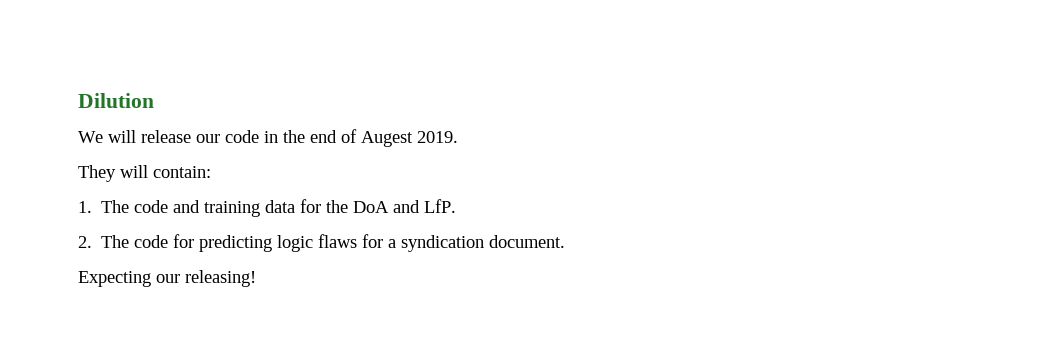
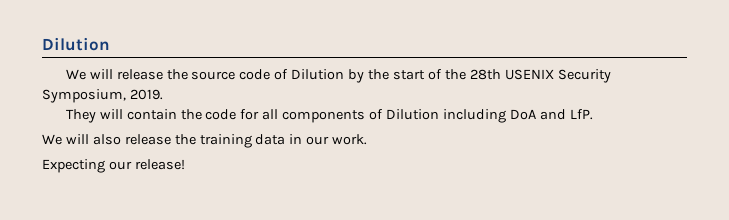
[196,129,458,147] [78,165,211,182] [78,199,457,217] [78,234,566,252] our code in the end of Augest 2019. // They will contain: // 1. The code and training data for the DoA and LfP. // 2. The code for predicting logic flaws for a syndication document. -> [166,69,611,83] [42,89,163,103] [65,109,593,123] [42,134,368,148] the source code of Dilution by the start of the 28th USENIX Security Symposium, 2019. // They will contain the code for all components of Dilution including DoA and LfP. // We will also release the training data in our work.
[185,270,256,287] releasing! -> [134,159,185,170] release!

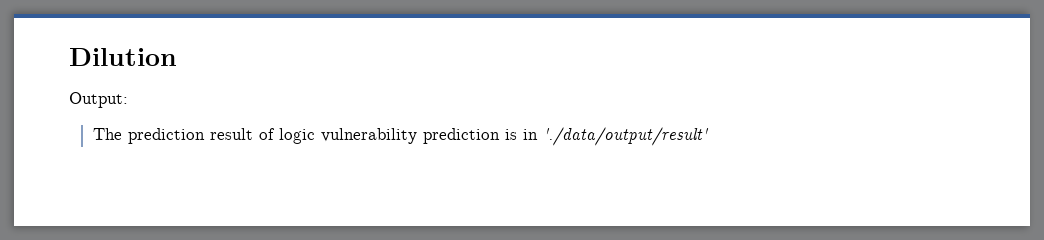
[65,69,611,83] [42,89,163,103] [65,109,593,123] [42,134,368,148] [42,159,185,173] We will release the source code of Dilution by the start of the 28th USENIX Security Symposium, 2019. // They will contain the code for all components of Dilution including DoA and LfP. // We will also release the training data in our work. // Expecting our release! -> [69,92,128,108] [92,127,709,146] Output: // The prediction result of logic vulnerability prediction is in './data/output/result'

